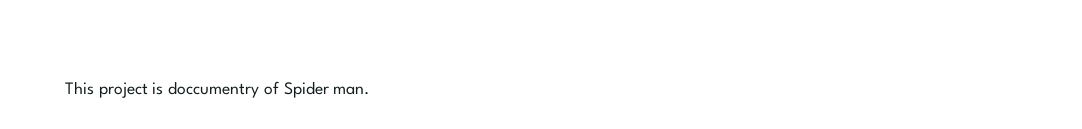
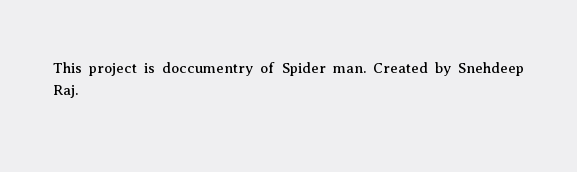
(370, 90) none -> [372,62,524,76] [53,85,78,98] Created by Snehdeep Raj.

